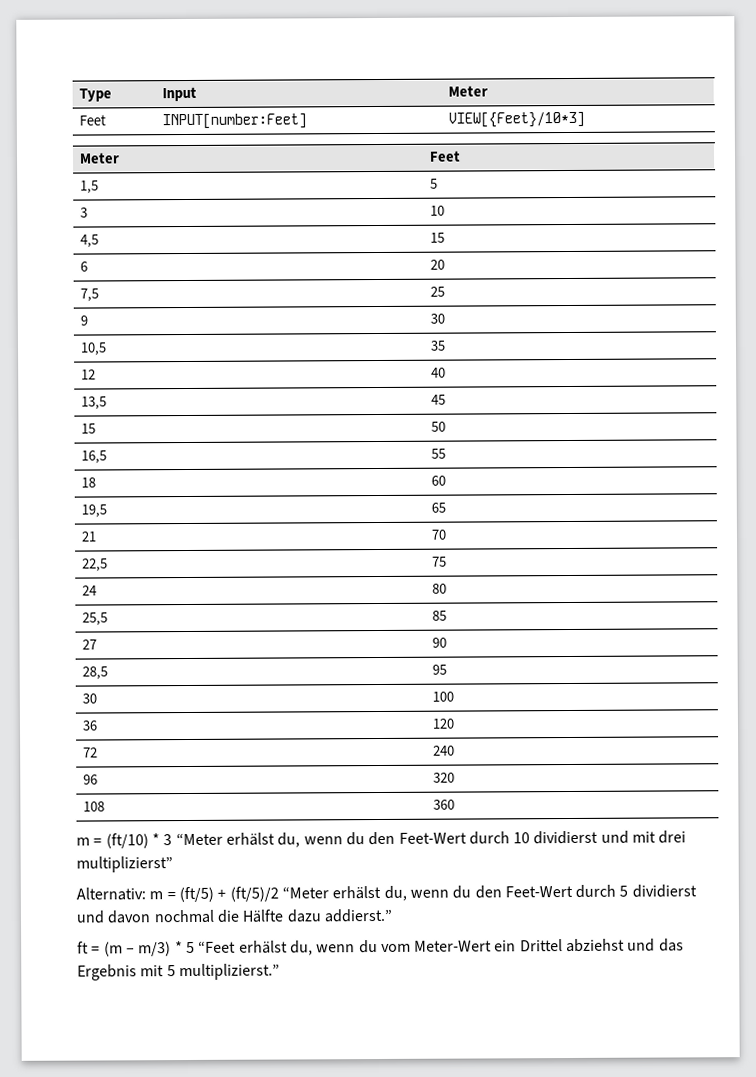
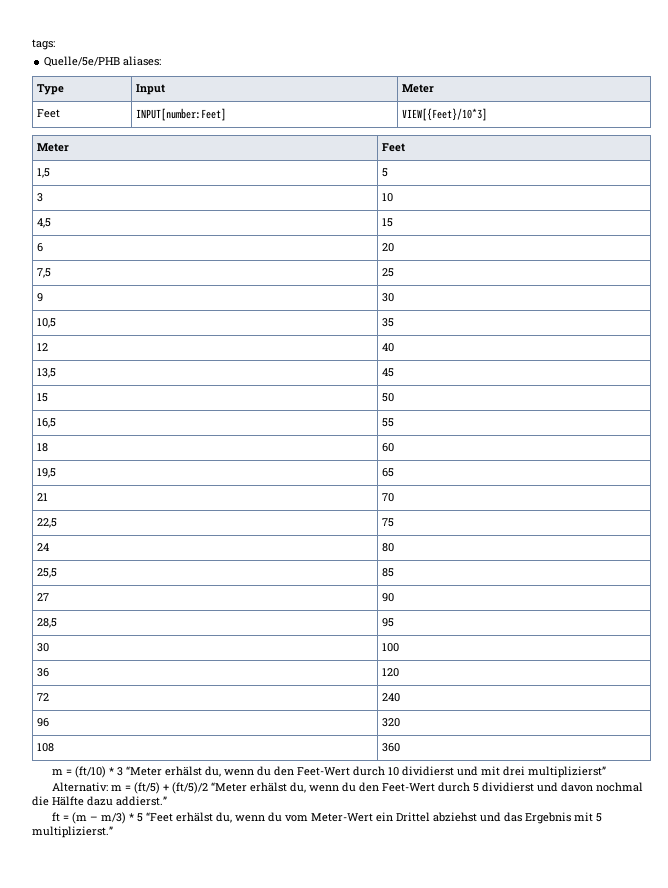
(78, 95) none -> [32,39,55,50] [44,56,162,67] tags: // Quelle/5e/PHB aliases: //

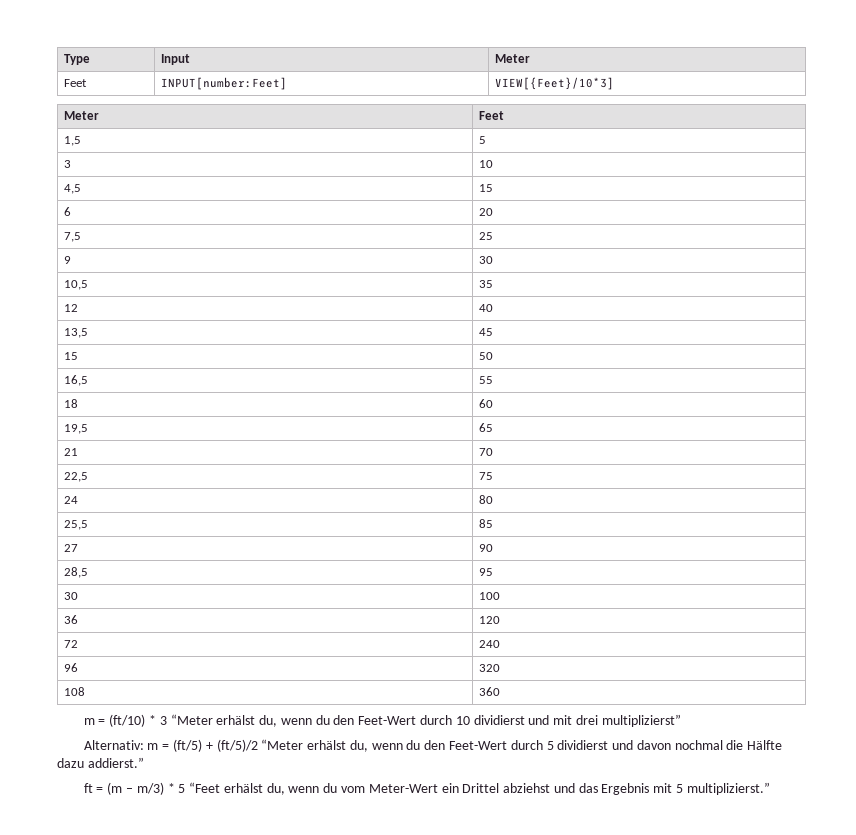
[32,39,55,50] [44,56,162,67] tags: // Quelle/5e/PHB aliases: // -> (64, 59) none

